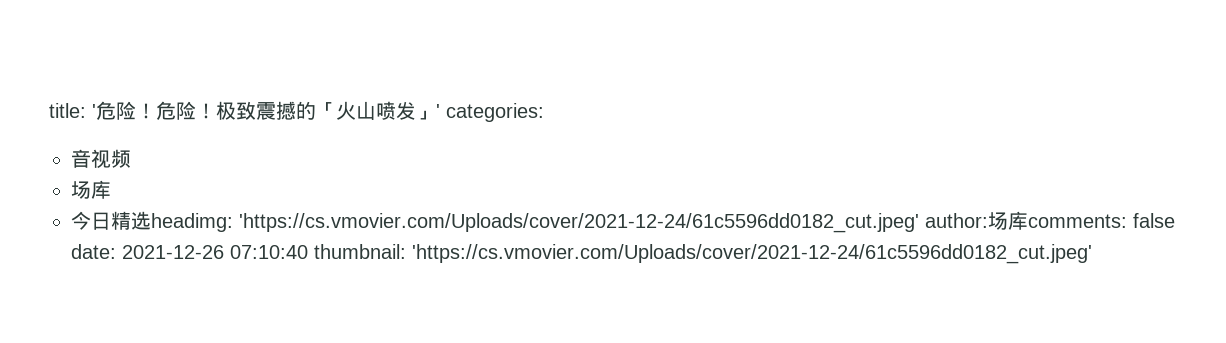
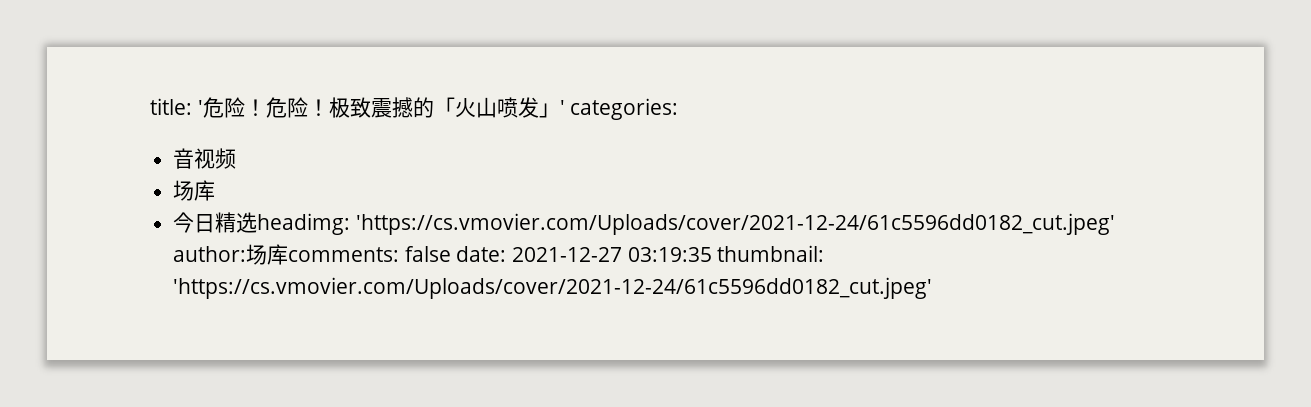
[122,245,308,259] 2021-12-26 07:10:40 -> [512,247,712,262] 2021-12-27 03:19:35

